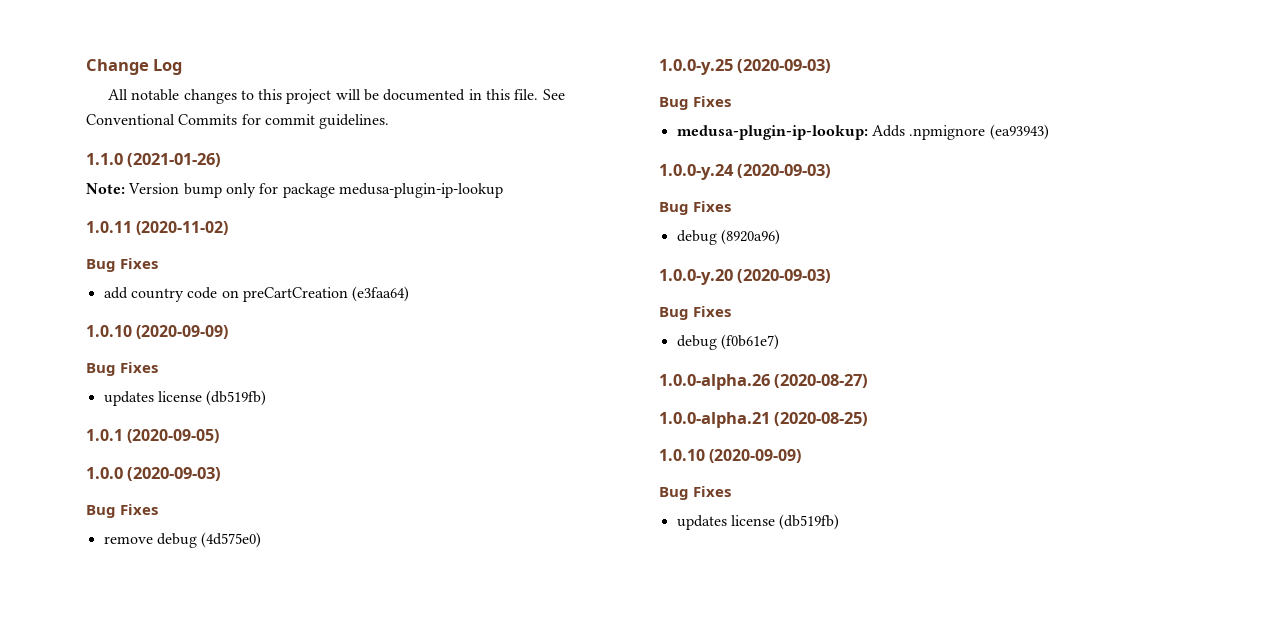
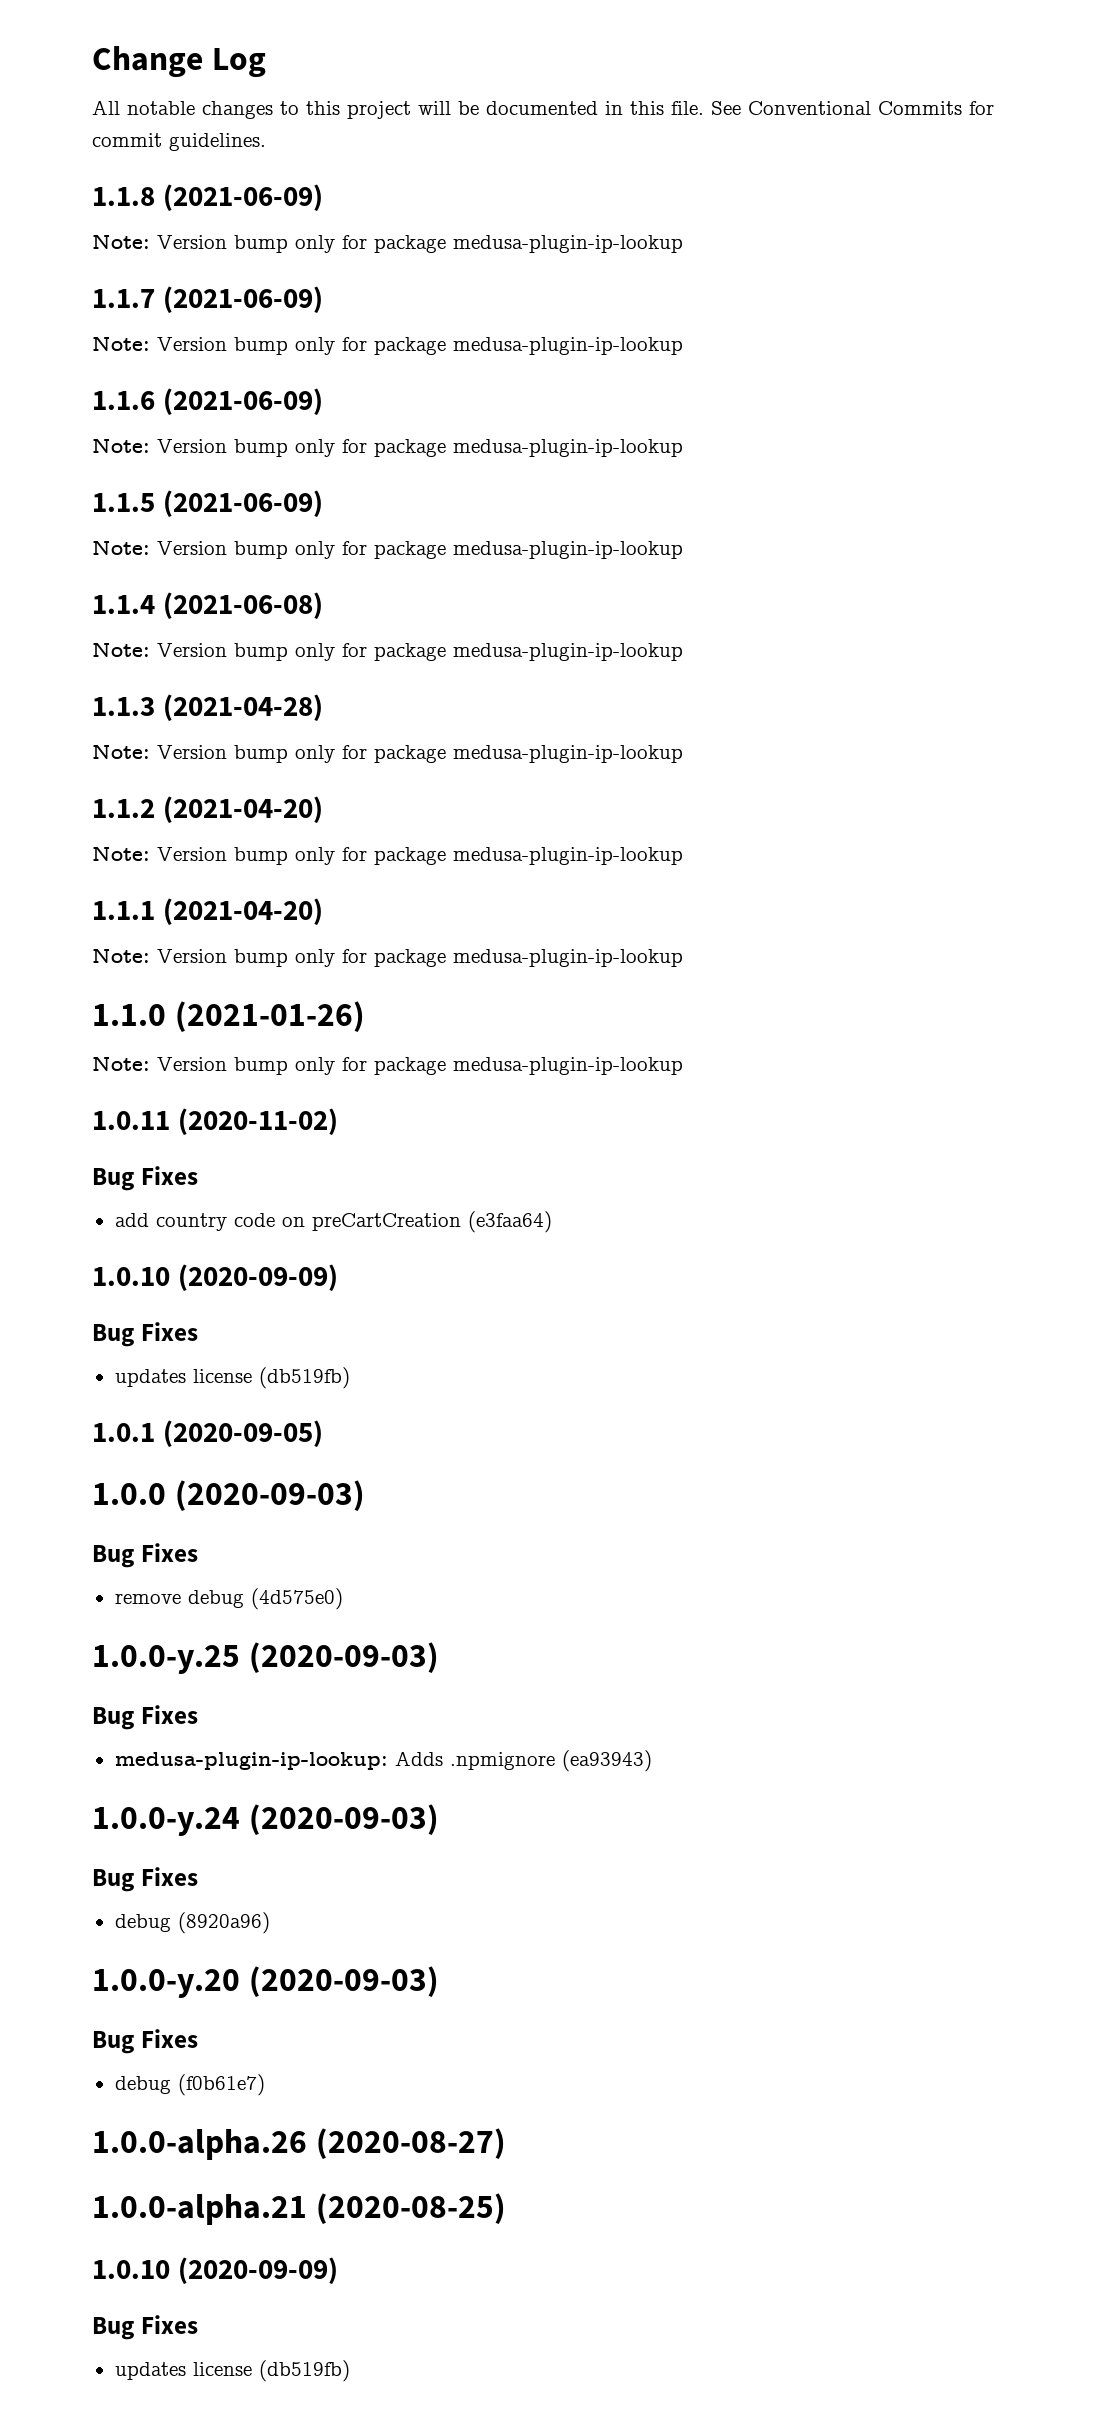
(390, 121) none -> [92,184,323,211] [92,234,683,253] [92,286,323,313] [92,336,683,355] [92,388,323,415] [92,438,683,457] [92,490,323,517] [92,540,683,559] [92,592,323,619] [92,642,683,661] [92,694,323,721] [92,744,683,763] [92,796,323,823] [92,846,683,865] [92,898,323,925] [92,948,683,967] // 1.1.8 (2021-06-09) // Note: Version bump only for package medusa-plugin-ip-lookup // 1.1.7 (2021-06-09) // Note: Version bump only for package medusa-plugin-ip-lookup // 1.1.6 (2021-06-09) // Note: Version bump only for package medusa-plugin-ip-lookup // 1.1.5 (2021-06-09) // Note: Version bump only for package medusa-plugin-ip-lookup // 1.1.4 (2021-06-08) // Note: Version bump only for package medusa-plugin-ip-lookup // 1.1.3 (2021-04-28) // Note: Version bump only for package medusa-plugin-ip-lookup // 1.1.2 (2021-04-20) // Note: Version bump only for package medusa-plugin-ip-lookup // 1.1.1 (2021-04-20) // Note: Version bump only for package medusa-plugin-ip-lookup

